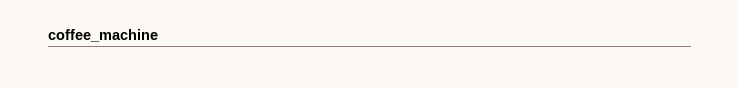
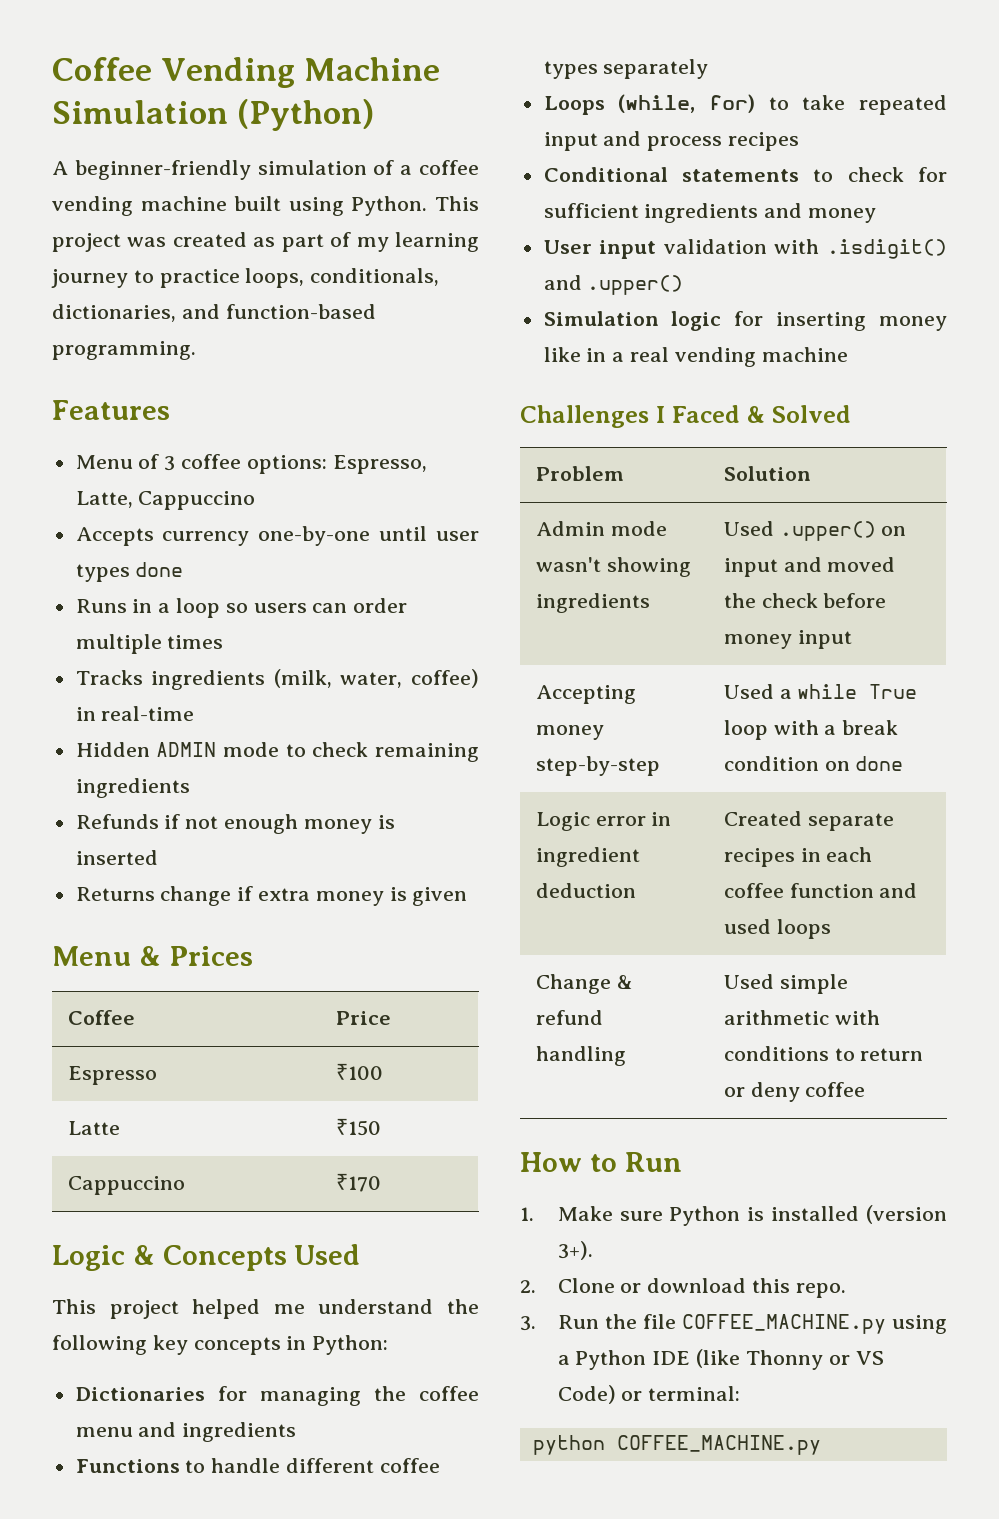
[48,29,158,42] coffee_machine -> [52,57,441,88] [52,99,375,131] [52,160,479,180] [52,196,479,216] [52,232,480,252] [51,268,440,288] [52,304,376,322] [52,341,196,360] [52,400,170,420] [75,454,427,474] [75,491,256,510] [75,526,479,546] [75,562,184,582] [75,598,408,618] [75,634,224,654] [75,669,479,690] [75,706,195,721] [75,742,479,762] [75,778,190,798] [75,814,395,834] [75,850,158,865] [75,886,468,906] [52,946,253,966] [67,1010,135,1025] [335,1011,391,1025] [67,1066,157,1085] [335,1063,383,1080] [67,1121,120,1135] [335,1118,381,1136] [67,1176,185,1195] [335,1173,381,1192] [52,1244,361,1271] [52,1299,479,1319] [52,1335,389,1355] [75,1386,479,1406] [75,1422,297,1442] [75,1458,440,1473] [543,59,709,79] [543,94,947,115] [543,131,800,151] [543,167,947,182] [543,203,877,223] [543,239,947,259] [543,275,684,295] [543,311,947,331] [543,347,848,367] [520,405,851,428] [535,466,624,481] [723,466,811,481] [535,521,667,536] [535,557,691,577] [535,593,650,613] [723,521,907,541] [723,557,896,577] [723,593,887,608] [723,630,852,649] [535,685,636,704] [535,725,604,740] [535,756,660,776] [723,684,918,699] [723,720,899,740] [723,756,904,771] [535,812,672,831] [535,847,640,867] [535,883,636,898] [723,811,894,831] [723,847,873,867] [723,883,918,898] [723,919,831,939] [535,974,633,994] [535,1010,603,1025] [535,1046,626,1066] [723,974,848,994] [723,1010,880,1025] [723,1046,924,1061] [723,1082,866,1102] [520,1152,682,1172] [520,1205,947,1226] [557,1241,593,1260] [520,1278,846,1298] [520,1314,947,1334] [557,1349,884,1370] [557,1385,741,1404] [532,1435,821,1455] Coffee Vending Machine Simulation (Python) // A beginner-friendly simulation of a coffee vending machine built using Python. This project was created as part of my learning journey to practice loops, conditionals, dictionaries, and function-based programming. // Features // Menu of 3 coffee options: Espresso, Latte, Cappuccino // Accepts currency one-by-one until user types done // Runs in a loop so users can order multiple times // Tracks ingredients (milk, water, coffee) in real-time // Hidden ADMIN mode to check remaining ingredients // Refunds if not enough money is inserted // Returns change if extra money is given // Menu & Prices // Coffee | Price // Espresso | ₹100 // Latte | ₹150 // Cappuccino | ₹170 // Logic & Concepts Used // This project helped me understand the following key concepts in Python: // Dictionaries for managing the coffee menu and ingredients // Functions to handle different coffee types separately // Loops (while, for) to take repeated input and process recipes // Conditional statements to check for sufficient ingredients and money // User input validation with .isdigit() and .upper() // Simulation logic for inserting money like in a real vending machine // Challenges I Faced & Solved // Problem | Solution // Admin mode wasn't showing ingredients | Used .upper() on input and moved the check before money input // Accepting money step-by-step | Used a while True loop with a break condition on done // Logic error in ingredient deduction | Created separate recipes in each coffee function and used loops // Change & refund handling | Used simple arithmetic with conditions to return or deny coffee // How to Run // 1. Make sure Python is installed (version 3+). // 2. Clone or download this repo. // 3. Run the file COFFEE_MACHINE.py using a Python IDE (like Thonny or VS Code) or terminal: // python COFFEE_MACHINE.py

